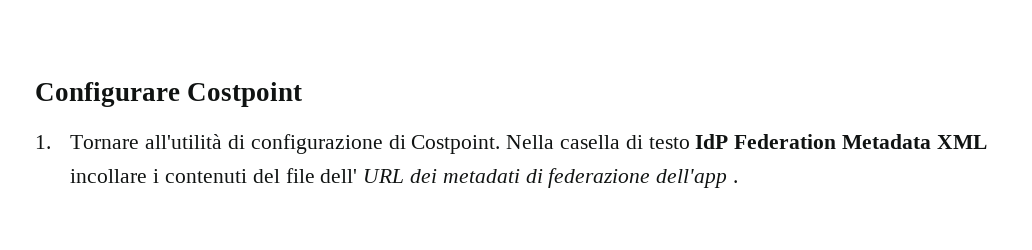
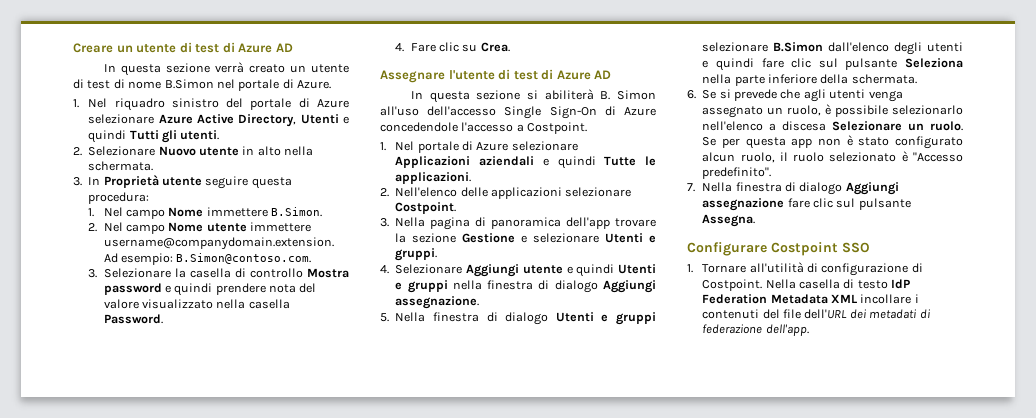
(35, 94) none -> [73,42,293,53] [104,62,349,76] [73,79,331,91] [73,98,349,111] [88,114,349,127] [88,130,220,143] [73,146,314,156] [88,161,154,171] [73,175,292,189] [88,192,150,204] [88,207,323,219] [88,222,312,234] [103,237,334,250] [103,253,312,265] [88,268,349,278] [103,283,317,296] [103,299,290,309] [103,314,163,324] [395,42,510,52] [380,69,612,83] [411,89,656,103] [380,106,656,119] [380,122,588,134] [380,141,578,153] [395,156,656,169] [395,172,472,184] [380,187,632,199] [395,202,457,214] [380,217,656,230] [395,233,656,243] [395,248,438,261] [380,264,656,277] [395,280,656,293] [395,296,480,309] [380,312,656,325] [702,42,963,55] [702,58,963,71] [702,74,917,86] [687,89,903,102] [702,104,963,118] [702,121,963,131] [702,135,963,149] [702,151,963,163] [702,167,772,179] [687,182,899,195] [702,198,911,211] [702,214,756,227] Creare un utente di test di Azure AD // In questa sezione verrà creato un utente di test di nome B.Simon nel portale di Azure. // 1. Nel riquadro sinistro del portale di Azure selezionare Azure Active Directory, Utenti e quindi Tutti gli utenti. // 2. Selezionare Nuovo utente in alto nella schermata. // 3. In Proprietà utente seguire questa procedura: // 1. Nel campo Nome immettere B.Simon. // 2. Nel campo Nome utente immettere username@companydomain.extension. Ad esempio: B.Simon@contoso.com. // 3. Selezionare la casella di controllo Mostra password e quindi prendere nota del valore visualizzato nella casella Password. // 4. Fare clic su Crea. // Assegnare l'utente di test di Azure AD // In questa sezione si abiliterà B. Simon all'uso dell'accesso Single Sign-On di Azure concedendole l'accesso a Costpoint. // 1. Nel portale di Azure selezionare Applicazioni aziendali e quindi Tutte le applicazioni. // 2. Nell'elenco delle applicazioni selezionare Costpoint. // 3. Nella pagina di panoramica dell'app trovare la sezione Gestione e selezionare Utenti e gruppi. // 4. Selezionare Aggiungi utente e quindi Utenti e gruppi nella finestra di dialogo Aggiungi assegnazione. // 5. Nella finestra di dialogo Utenti e gruppi selezionare B.Simon dall'elenco degli utenti e quindi fare clic sul pulsante Seleziona nella parte inferiore della schermata. // 6. Se si prevede che agli utenti venga assegnato un ruolo, è possibile selezionarlo nell'elenco a discesa Selezionare un ruolo. Se per questa app non è stato configurato alcun ruolo, il ruolo selezionato è "Accesso predefinito". // 7. Nella finestra di dialogo Aggiungi assegnazione fare clic sul pulsante Assegna. //
(303, 94) none -> [842,242,870,253] SSO
[320,169,405,183] dell' URL -> [804,309,848,319] dell'URL
[656,169,738,188] dell'app . -> [765,324,809,336] dell'app.

